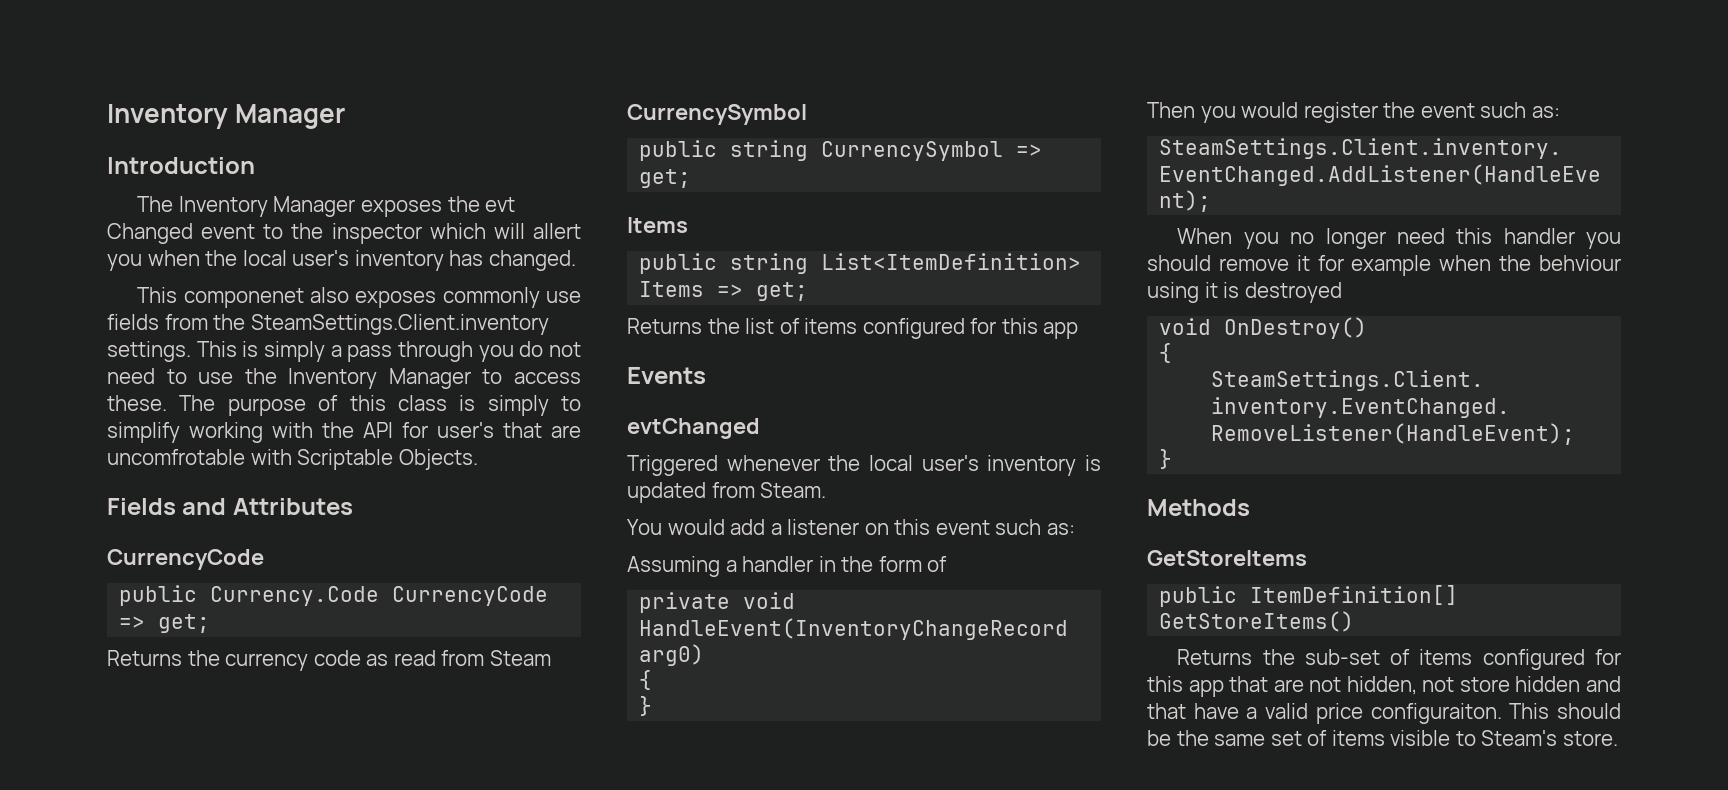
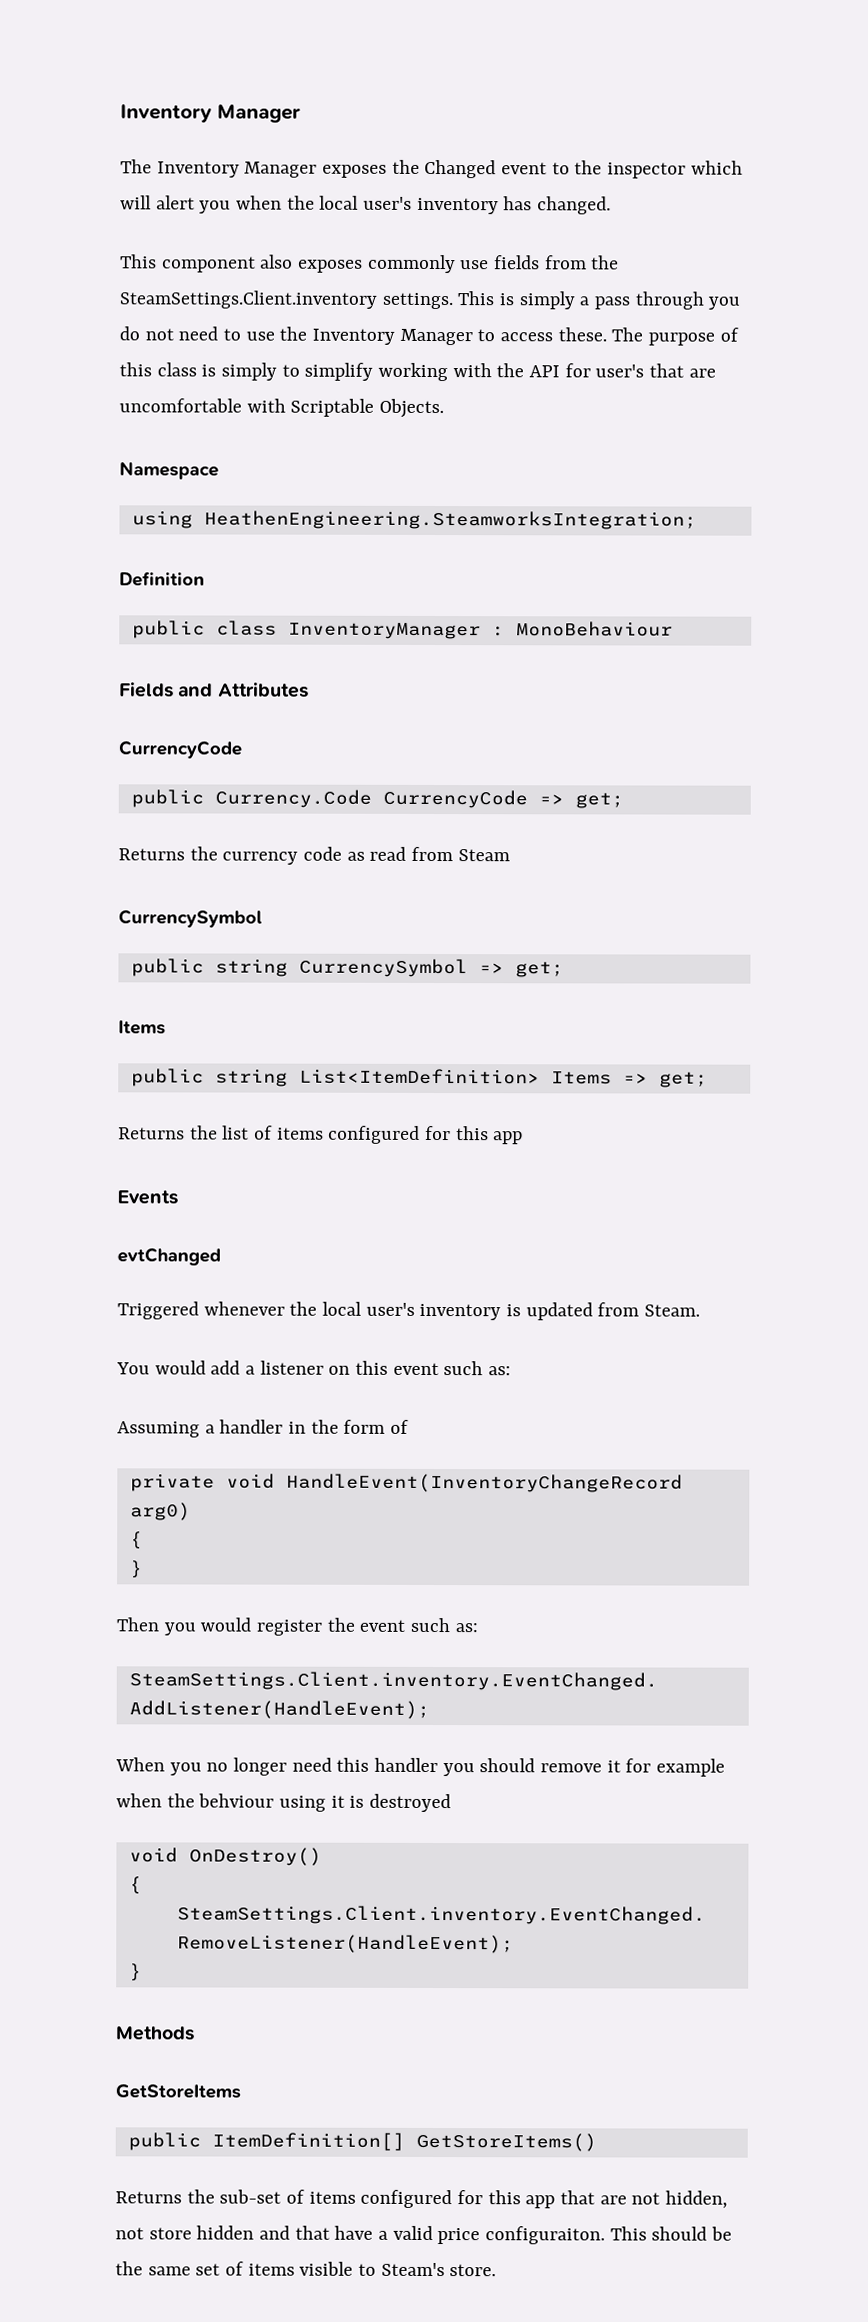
[107,104,346,129] [107,157,255,174] Inventory Manager // Introduction -> [120,104,301,123] Inventory Manager
[485,197,516,212] evt -> (420, 166) none
[533,223,581,239] allert -> [155,195,195,210] alert
[183,288,304,308] componenet -> [161,256,256,273] component
[107,449,245,465] uncomfrotable -> [119,398,242,413] uncomfortable
(478, 459) none -> [119,461,219,480] [131,510,697,530] [119,571,205,587] [131,620,673,640] // Namespace // using HeathenEngineering.SteamworksIntegration; // Definition // public class InventoryManager : MonoBehaviour

